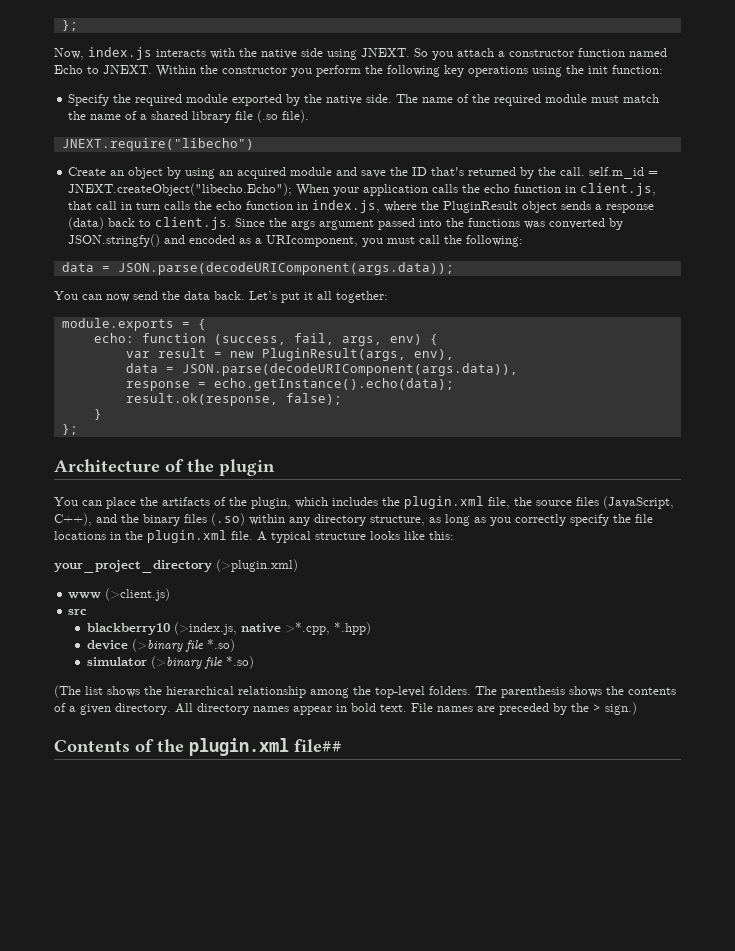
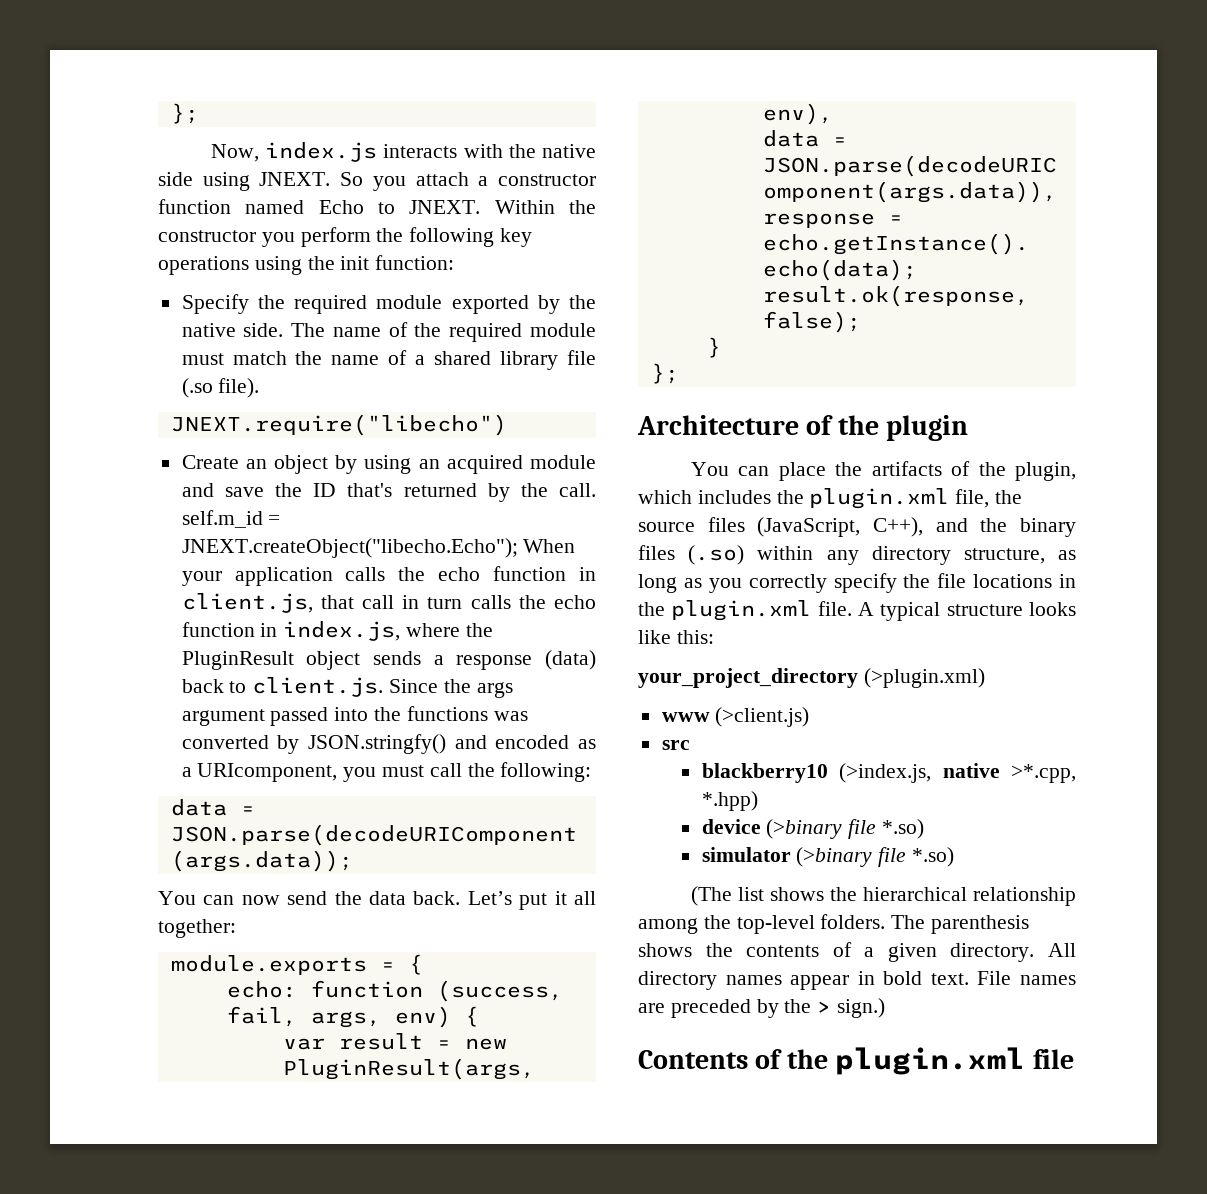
[294,739,342,752] file## -> [1032,1049,1074,1069] file

